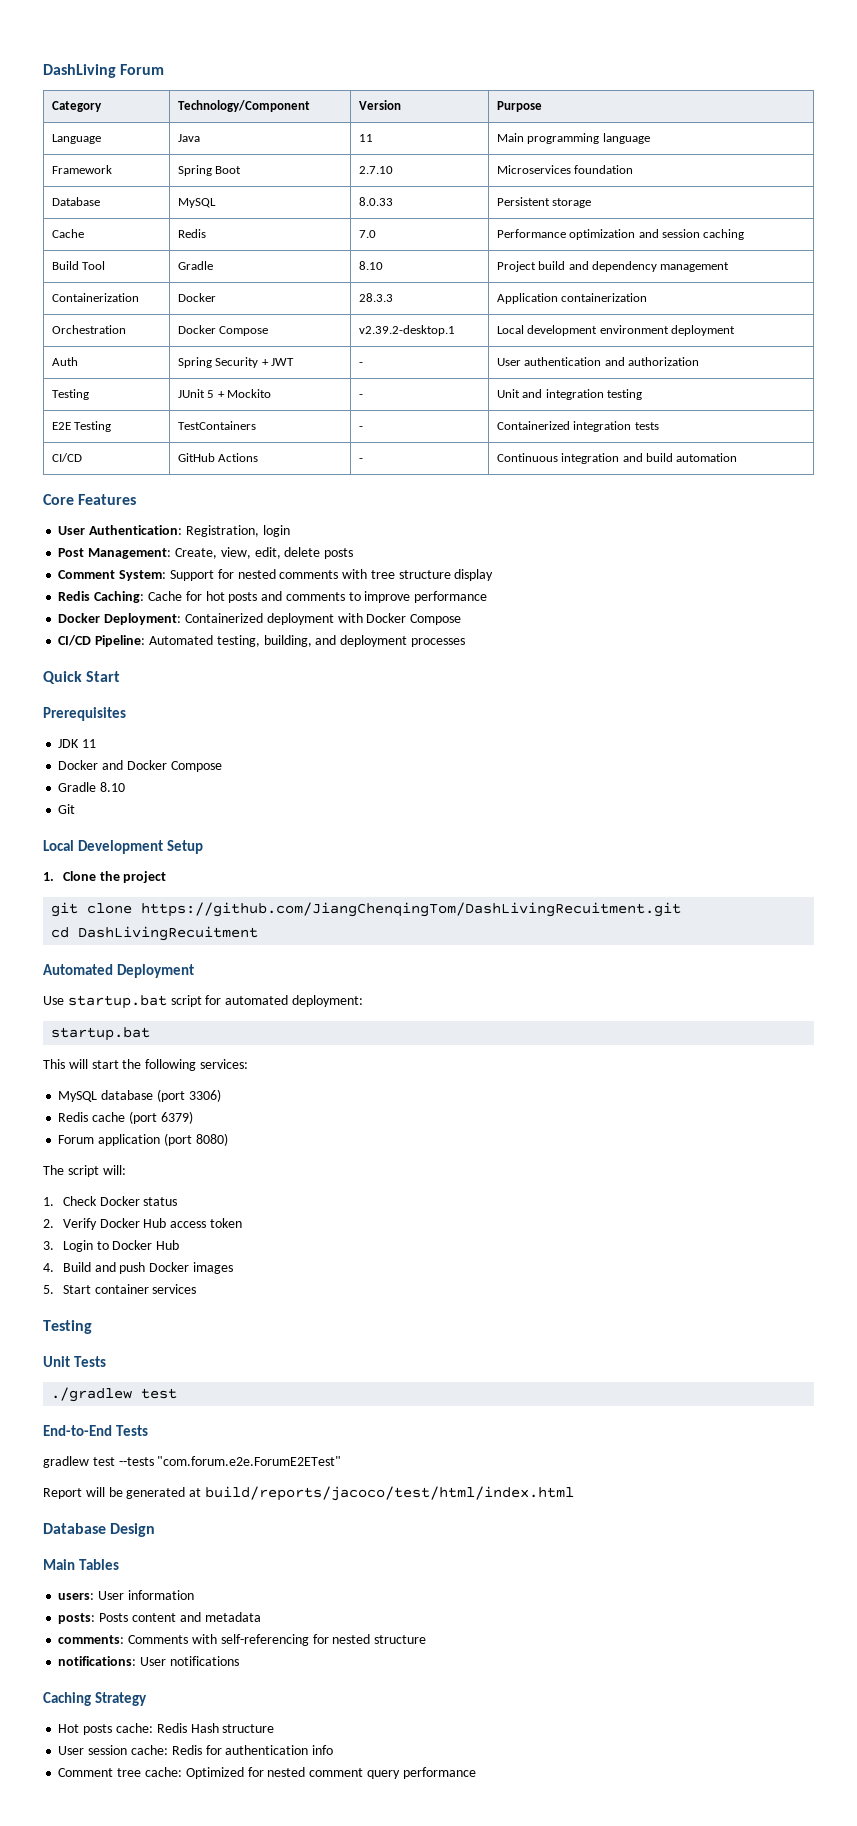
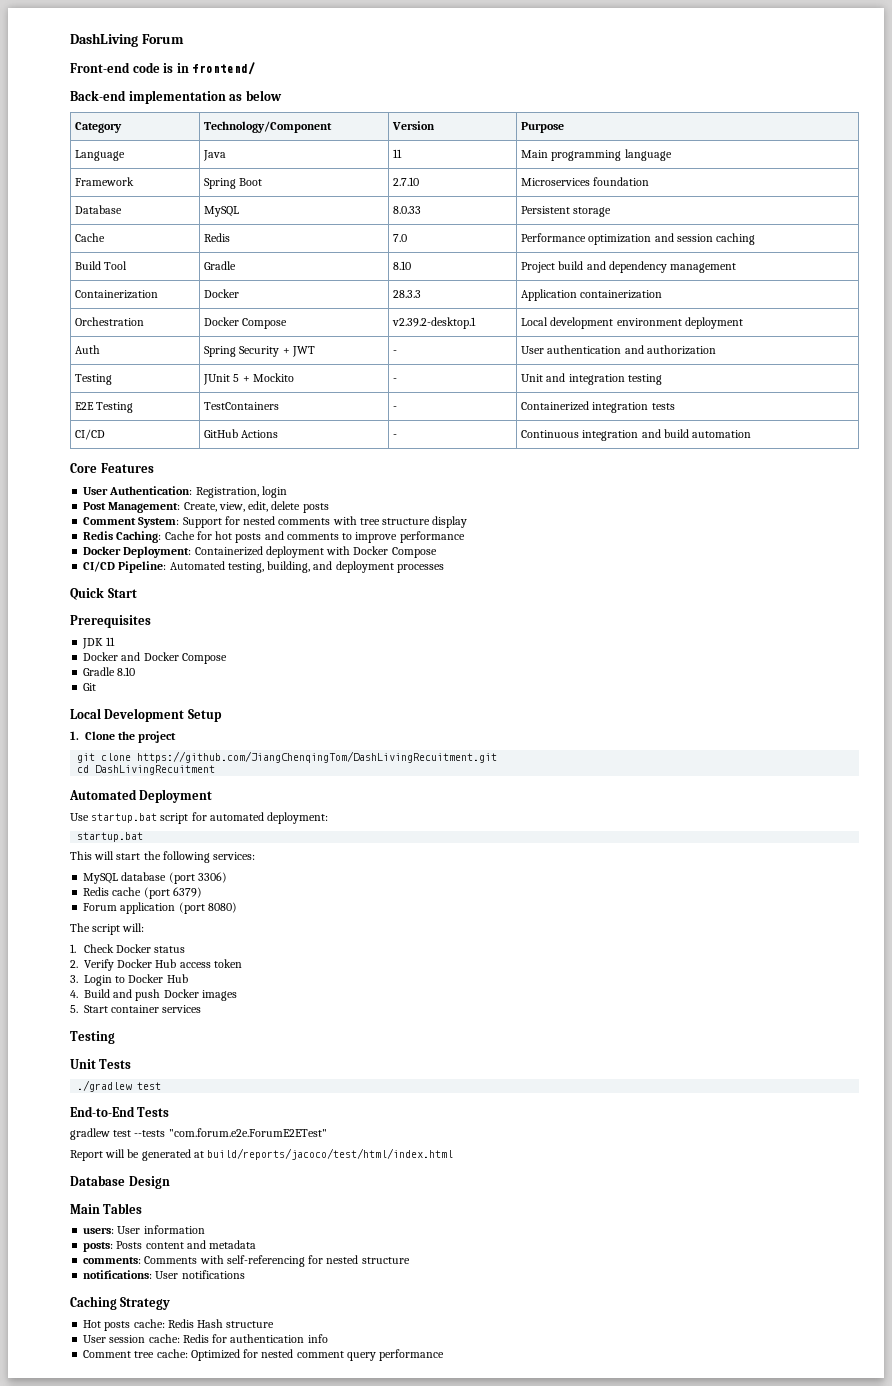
(165, 69) none -> [70,62,256,75] [70,90,282,104] // Front-end code is in frontend/ // Back-end implementation as below

